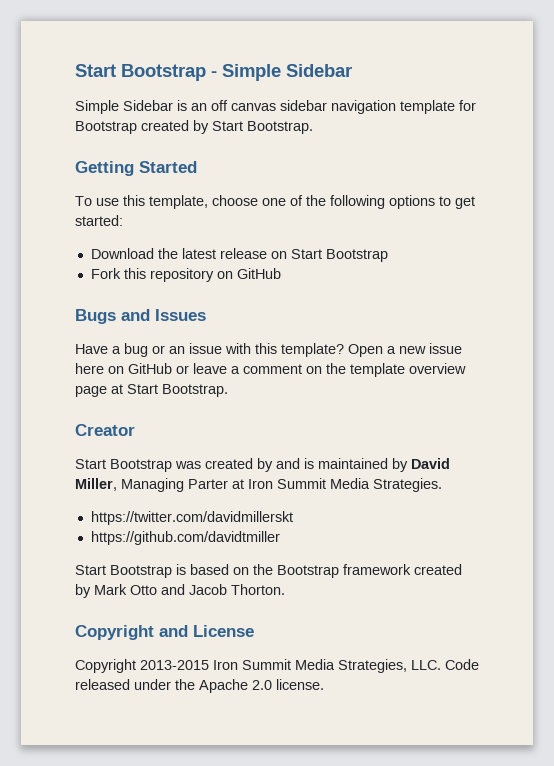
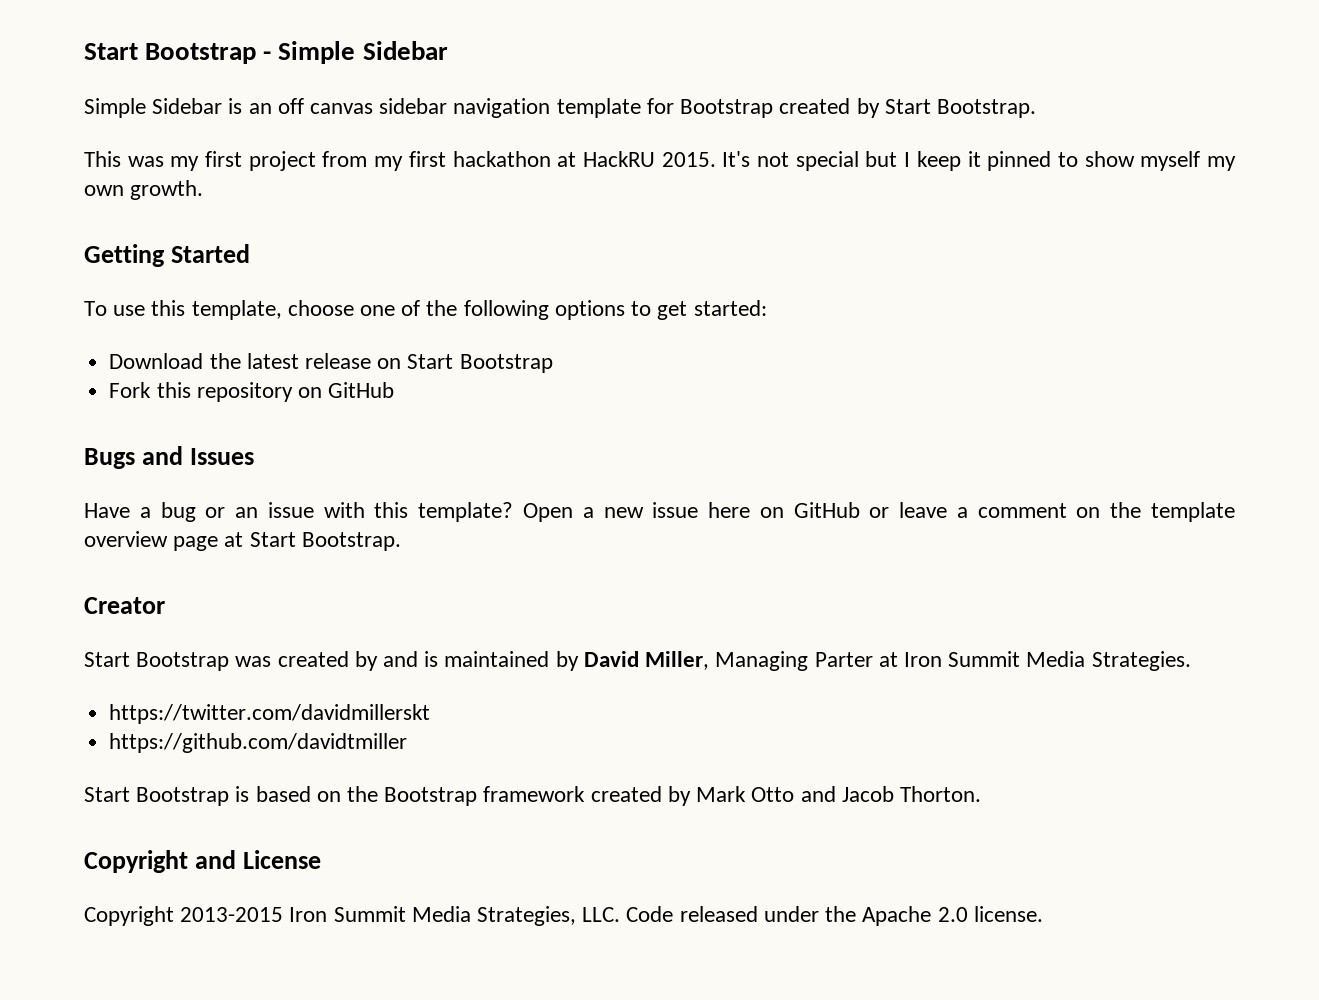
(313, 127) none -> [84,151,1236,171] [84,180,204,200] // This was my first project from my first hackathon at HackRU 2015. It's not special but I keep it pinned to show myself my own growth.

